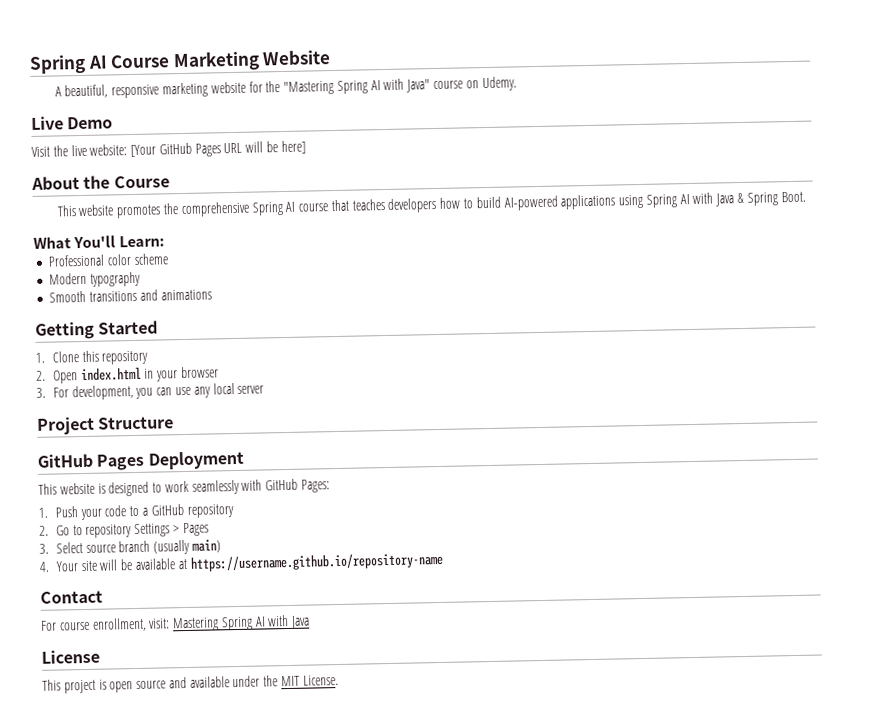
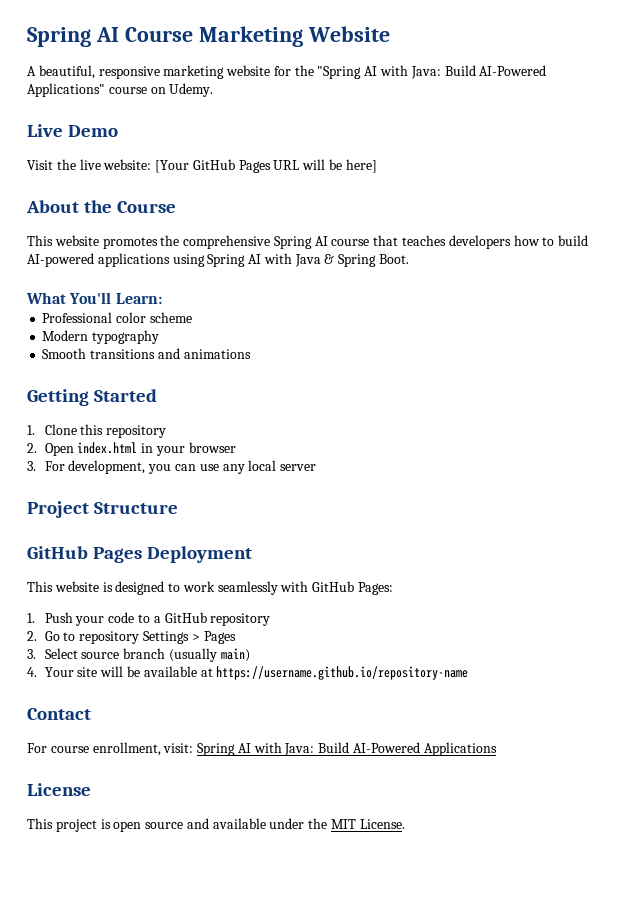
[283,78,431,95] "Mastering Spring AI with Java" -> [317,65,547,79] [27,83,105,97] "Spring AI with Java: Build AI-Powered Applications"
[172,614,311,632] Mastering Spring AI with Java -> [197,742,497,756] Spring AI with Java: Build AI-Powered Applications

